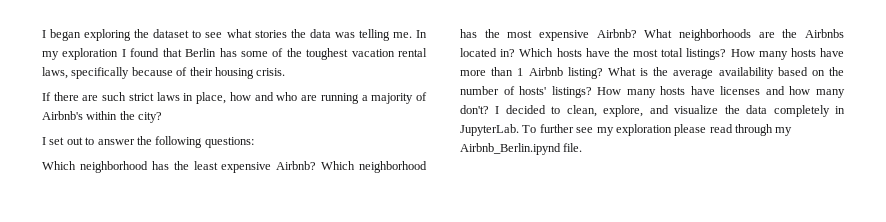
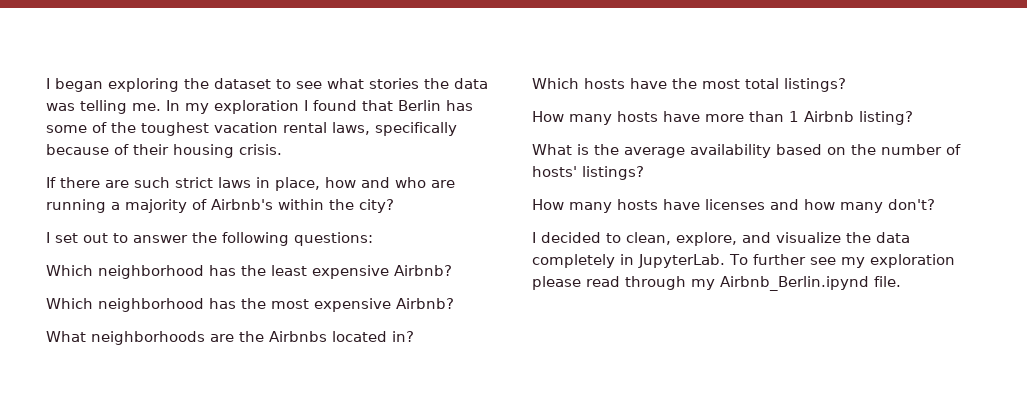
(317, 165) none -> (452, 270) //
(637, 33) none -> (454, 303) //
(516, 53) none -> (414, 336) //
(727, 54) none -> (846, 85) //
(603, 73) none -> (913, 118) //
(592, 92) none -> (644, 173) //
(489, 109) none -> (935, 204) //

